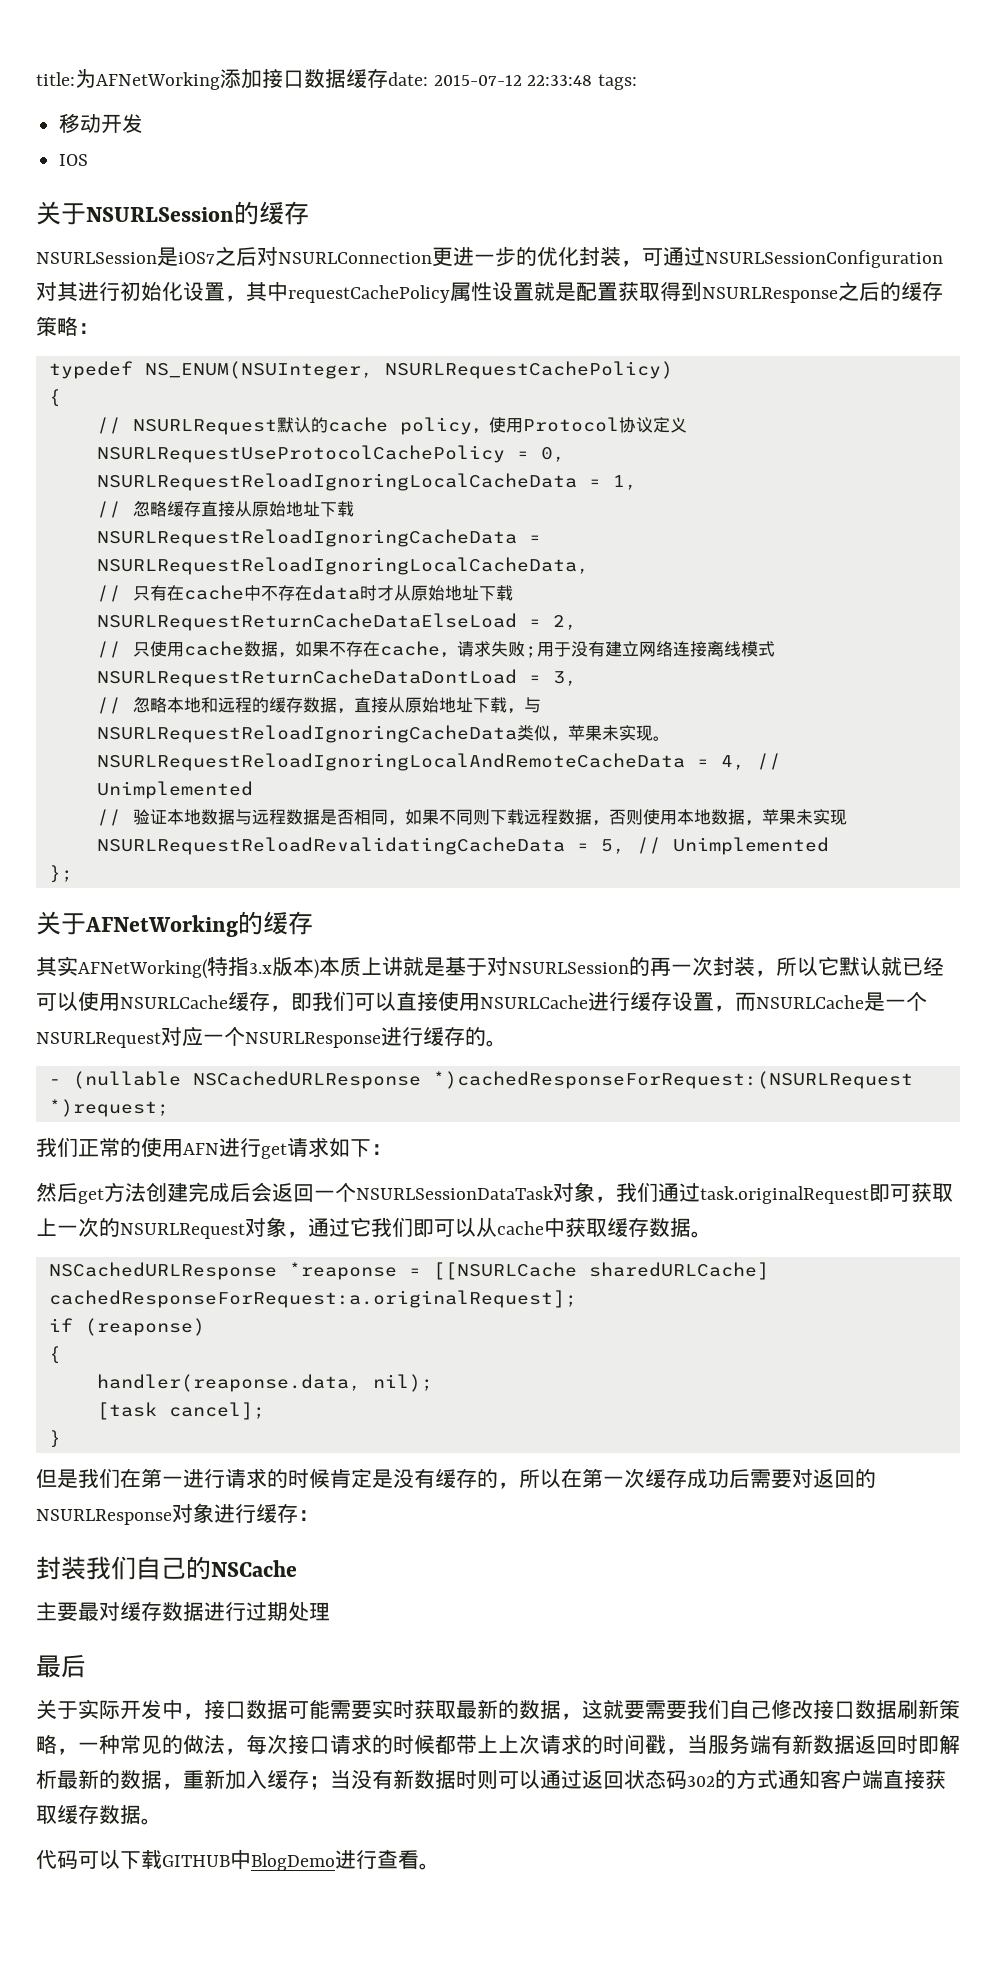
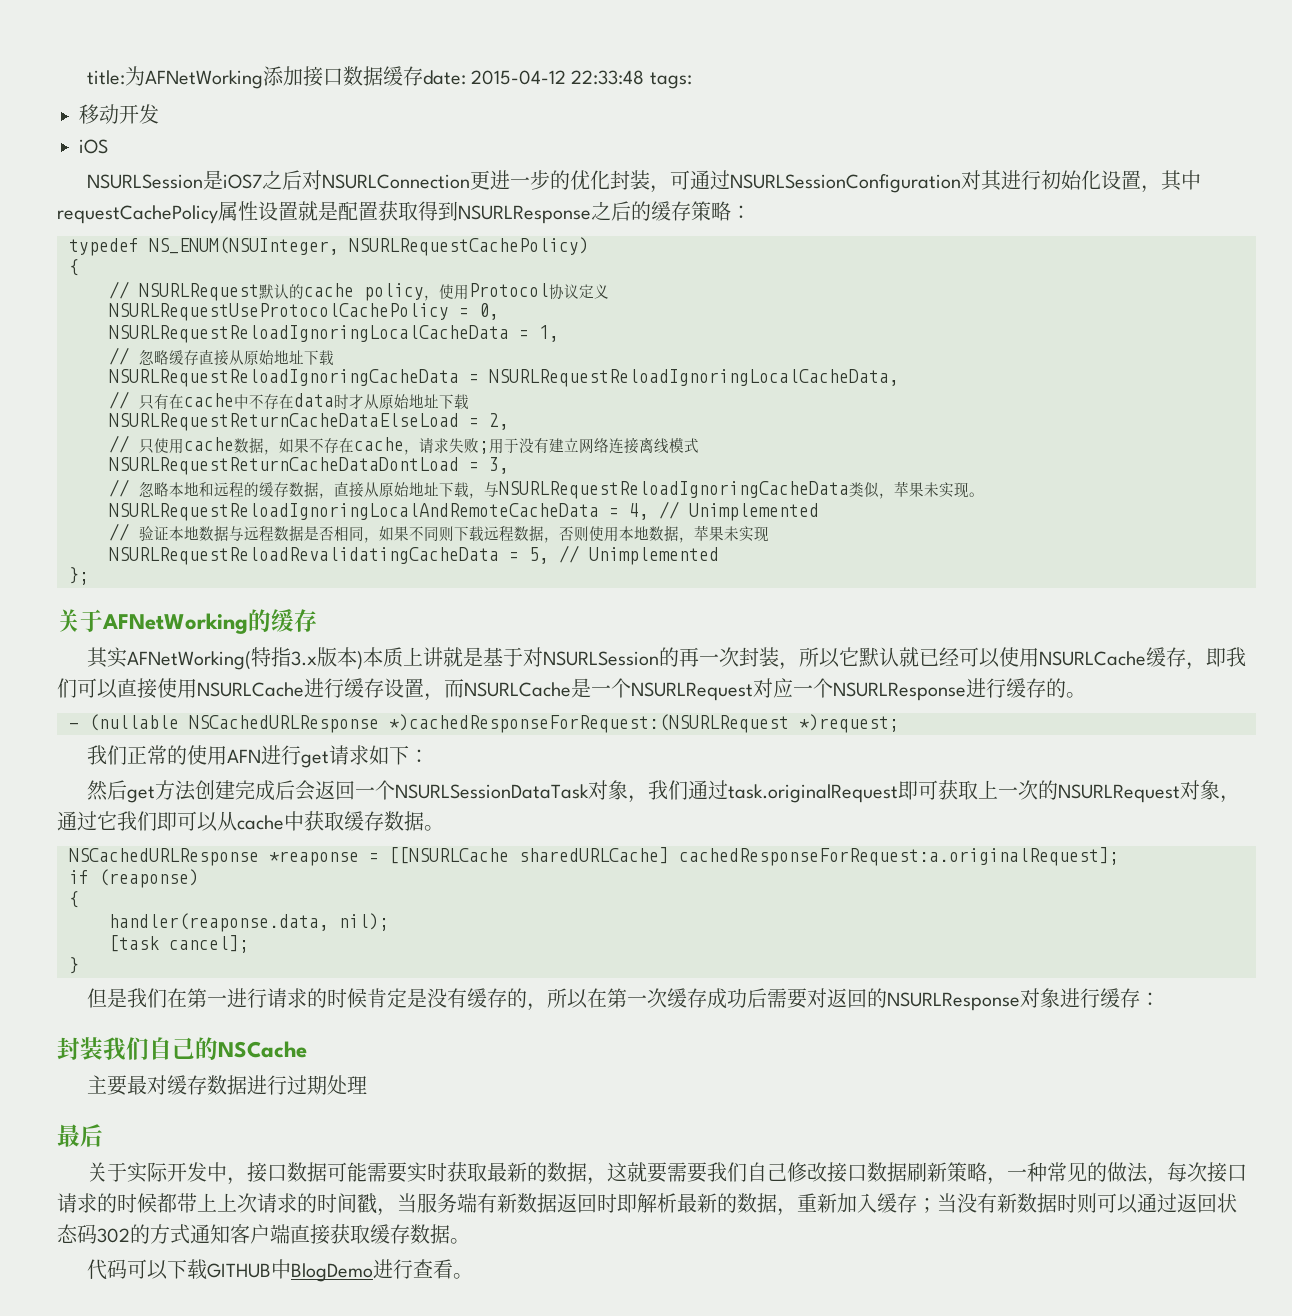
[433,75,522,86] 2015-07-12 -> [470,70,566,85] 2015-04-12
[59,154,89,166] [36,201,309,225] IOS // 关于NSURLSession的缓存 -> [79,139,108,154] iOS

